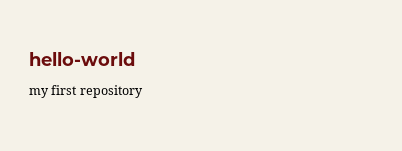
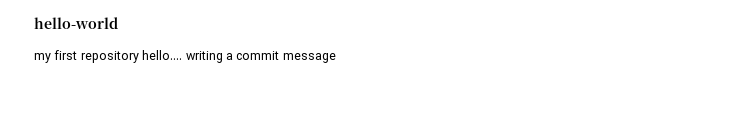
(143, 91) none -> [142,50,336,63] hello.... writing a commit message

